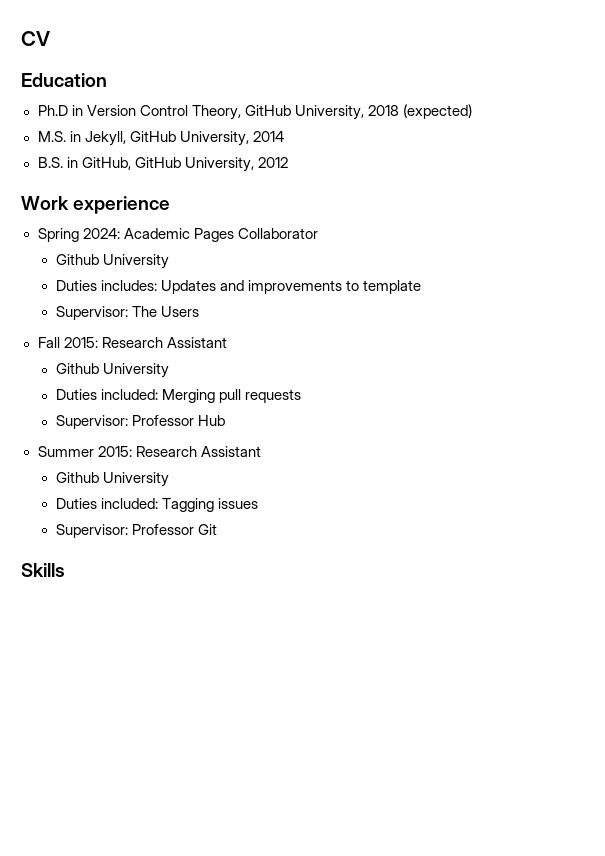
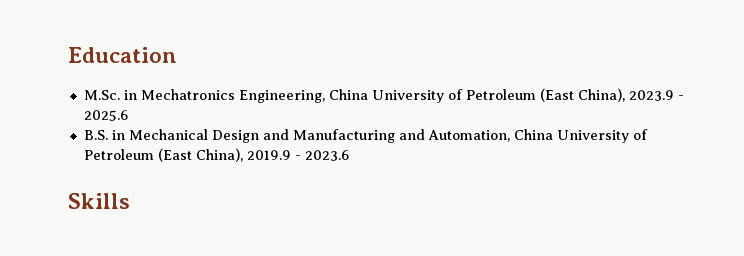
[21,31,50,46] CV // -> (68, 55) none
[37,104,472,120] [37,131,284,146] [37,157,288,172] [21,196,171,214] [37,228,318,242] [55,254,169,269] [55,280,422,294] [55,306,199,320] [37,337,227,348] [55,363,169,378] [55,389,302,403] [55,415,225,429] [37,446,261,457] [55,472,169,487] [55,498,259,512] [55,524,217,538] Ph.D in Version Control Theory, GitHub University, 2018 (expected) // M.S. in Jekyll, GitHub University, 2014 // B.S. in GitHub, GitHub University, 2012 // Work experience // Spring 2024: Academic Pages Collaborator // Github University // Duties includes: Updates and improvements to template // Supervisor: The Users // Fall 2015: Research Assistant // Github University // Duties included: Merging pull requests // Supervisor: Professor Hub // Summer 2015: Research Assistant // Github University // Duties included: Tagging issues // Supervisor: Professor Git -> [83,88,684,103] [83,110,128,121] [83,129,648,143] [83,148,349,162] M.Sc. in Mechatronics Engineering, China University of Petroleum (East China), 2023.9 - 2025.6 // B.S. in Mechanical Design and Manufacturing and Automation, China University of Petroleum (East China), 2019.9 - 2023.6

